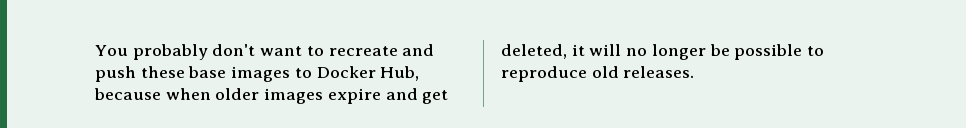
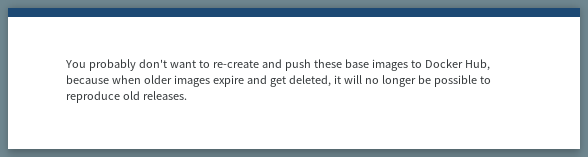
[328,46,398,56] recreate -> [212,60,259,68] re-create

